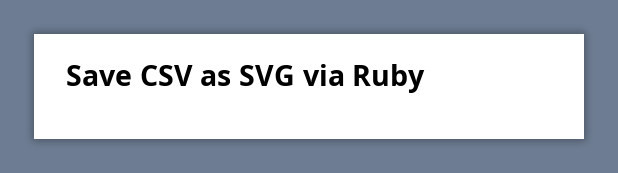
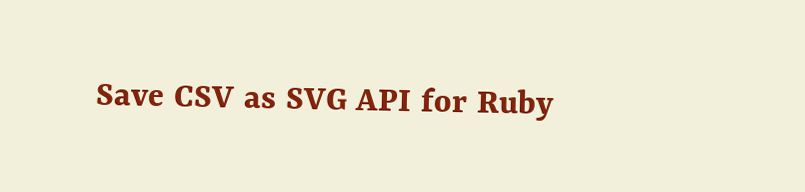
[302,64,345,86] via -> [354,87,469,113] API for

